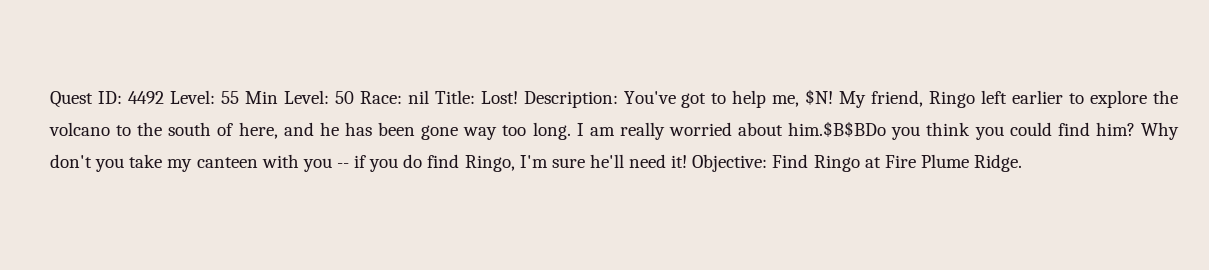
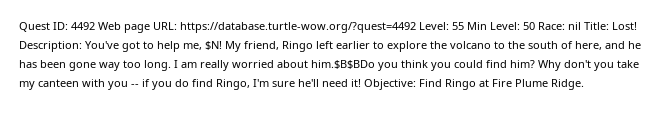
(164, 97) none -> [98,22,416,33] Web page URL: https://database.turtle-wow.org/?quest=4492

